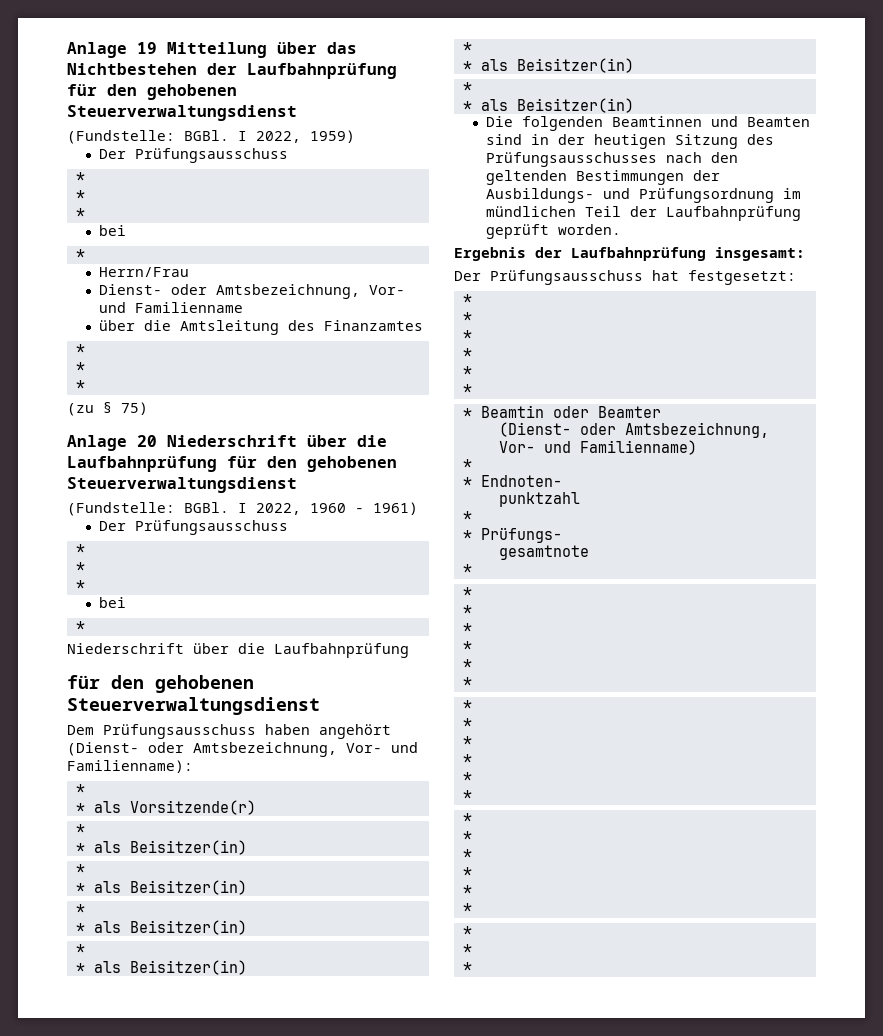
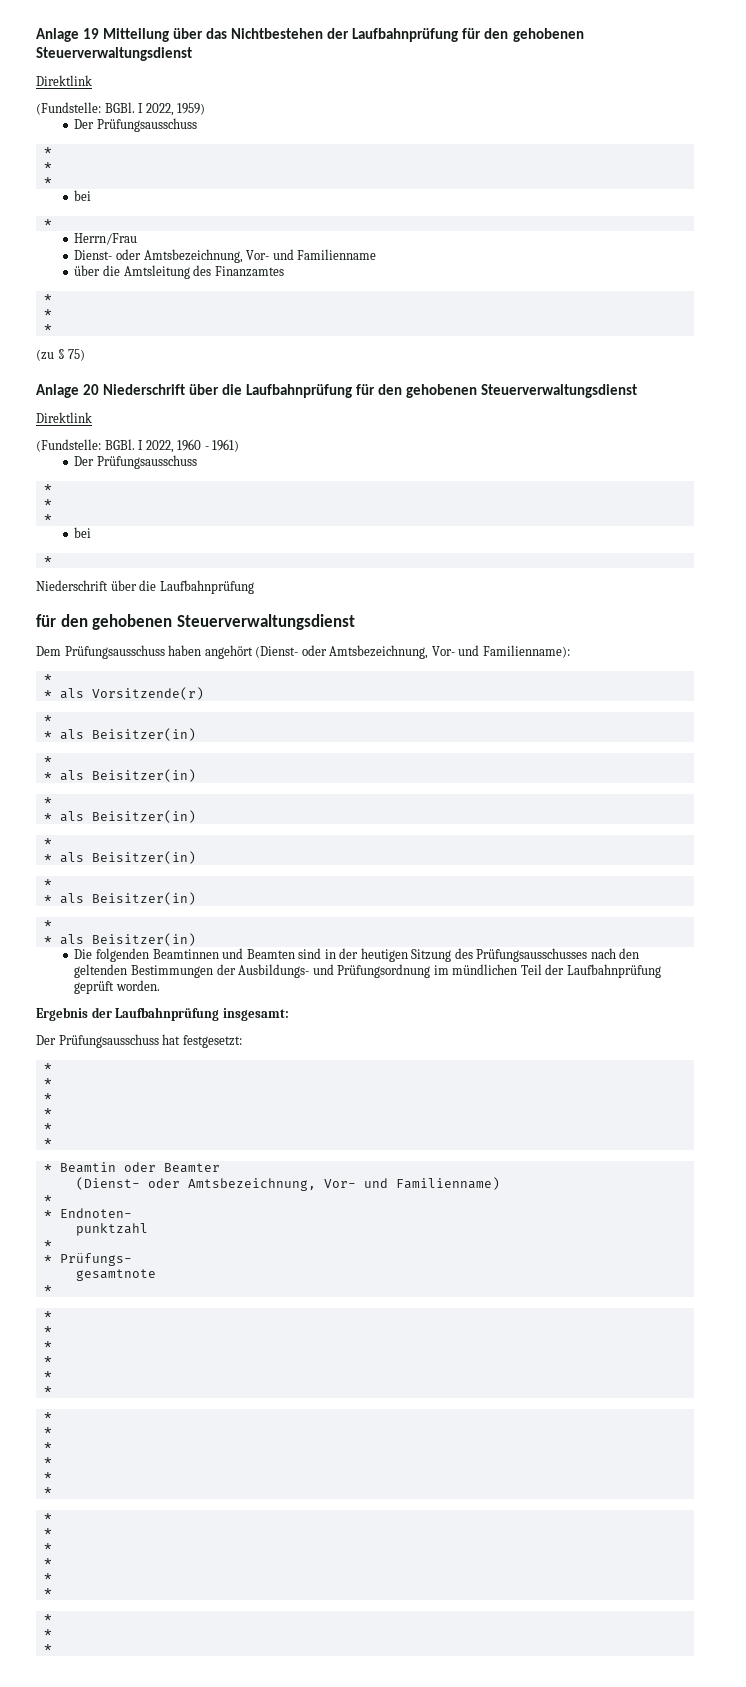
(297, 113) none -> [36,75,92,86] // Direktlink
(297, 485) none -> [36,412,92,423] // Direktlink

